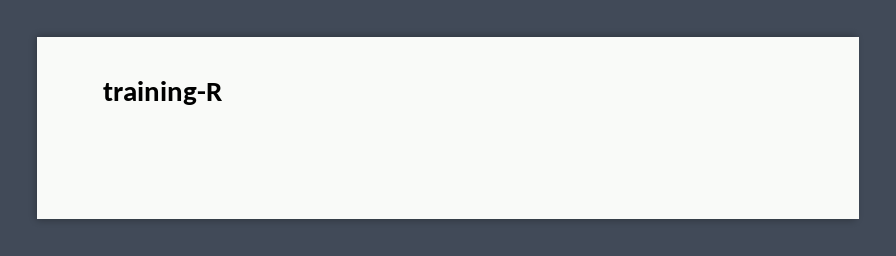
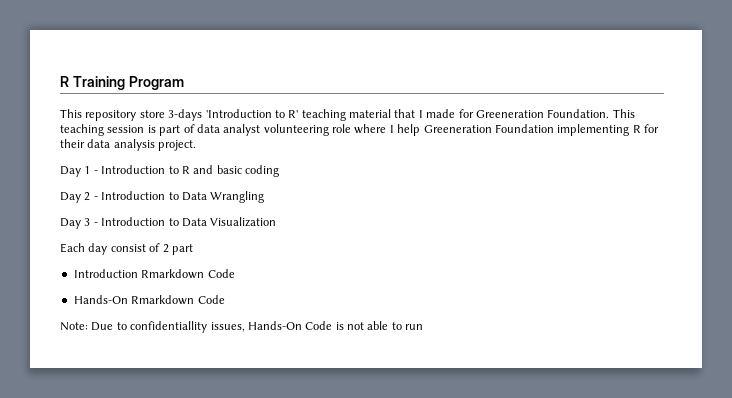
[103,81,223,105] training-R -> [60,76,184,90] [60,109,635,121] [60,124,659,136] [60,139,197,151] [60,165,279,177] [60,191,265,203] [60,217,277,229] [60,243,193,255] [73,269,235,279] [73,295,225,305] [60,321,424,333] R Training Program // This repository store 3-days 'Introduction to R' teaching material that I made for Greeneration Foundation. This teaching session is part of data analyst volunteering role where I help Greeneration Foundation implementing R for their data analysis project. // Day 1 - Introduction to R and basic coding // Day 2 - Introduction to Data Wrangling // Day 3 - Introduction to Data Visualization // Each day consist of 2 part // Introduction Rmarkdown Code // Hands-On Rmarkdown Code // Note: Due to confidentiallity issues, Hands-On Code is not able to run

